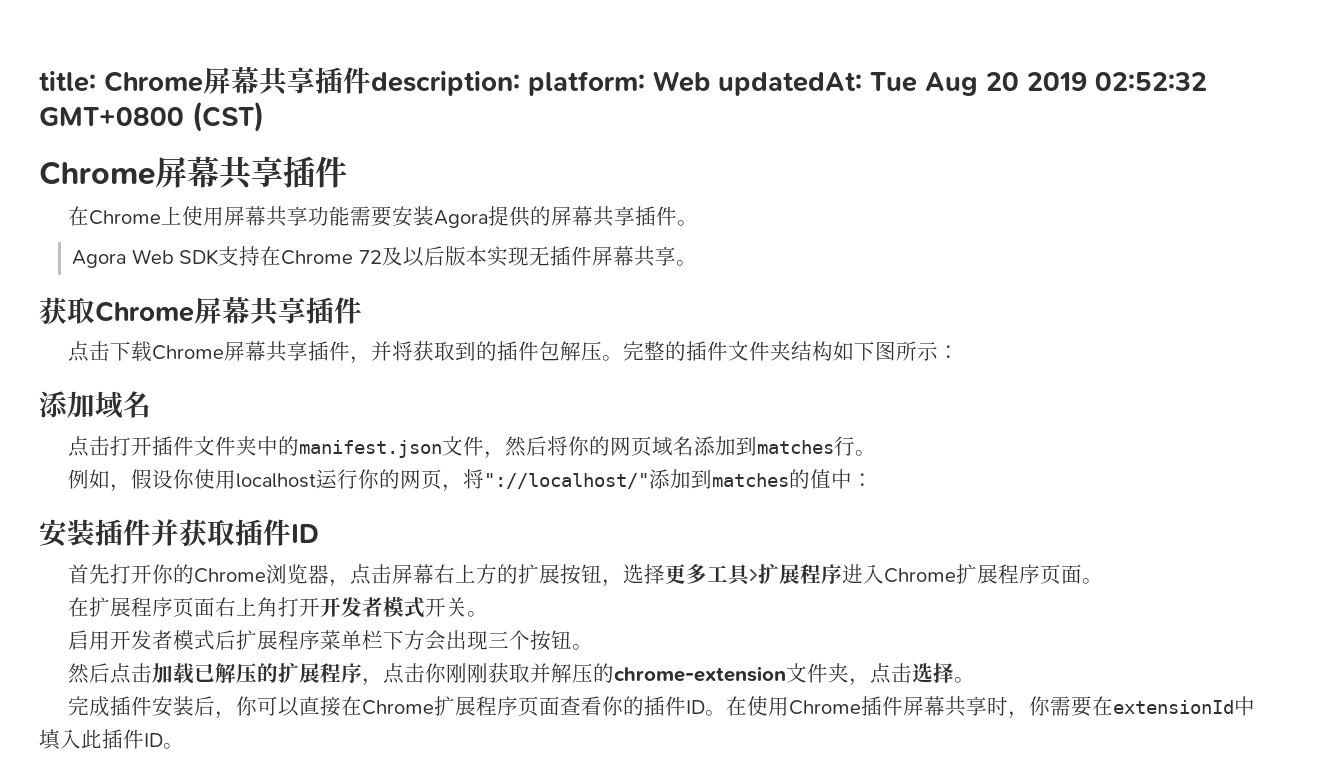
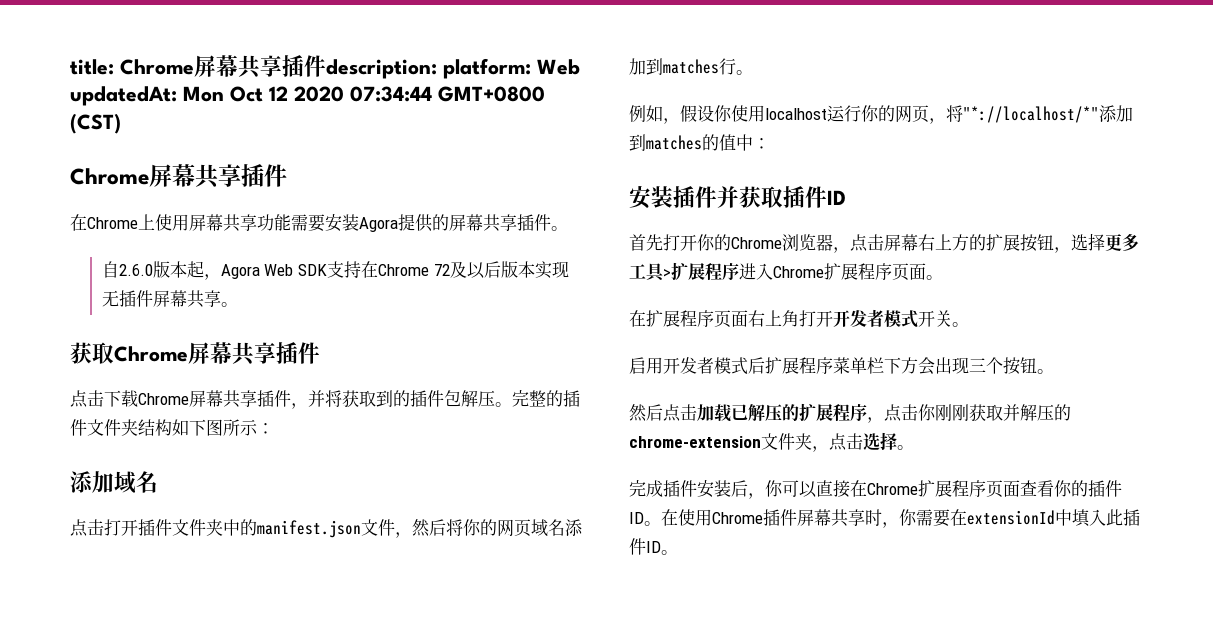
[870,72,1207,96] Tue Aug 20 2019 02:52:32 -> [183,86,432,102] Mon Oct 12 2020 07:34:44
(698, 223) none -> [101,261,221,280] 自2.6.0版本起，
[483,473,649,489] "://localhost/" -> [963,106,1099,123] "*://localhost/*"

